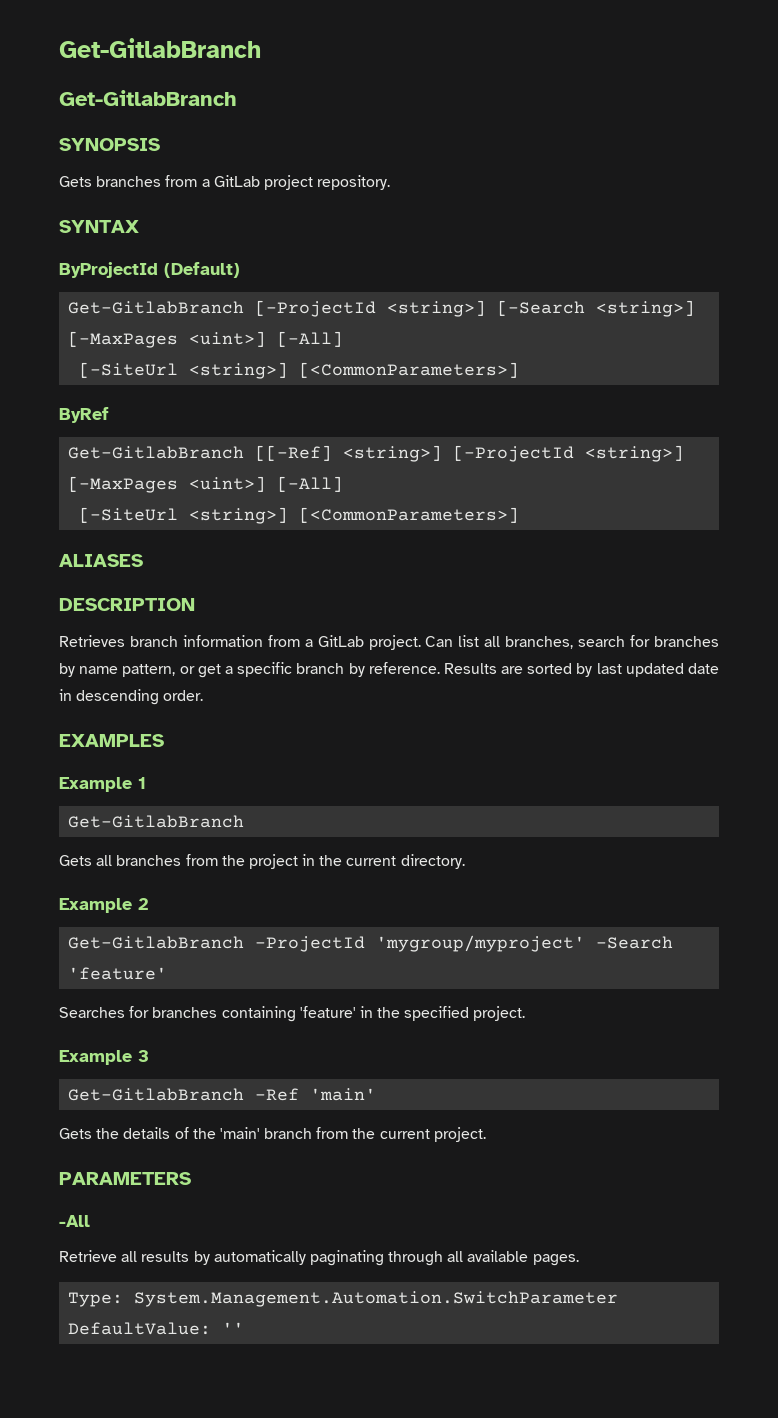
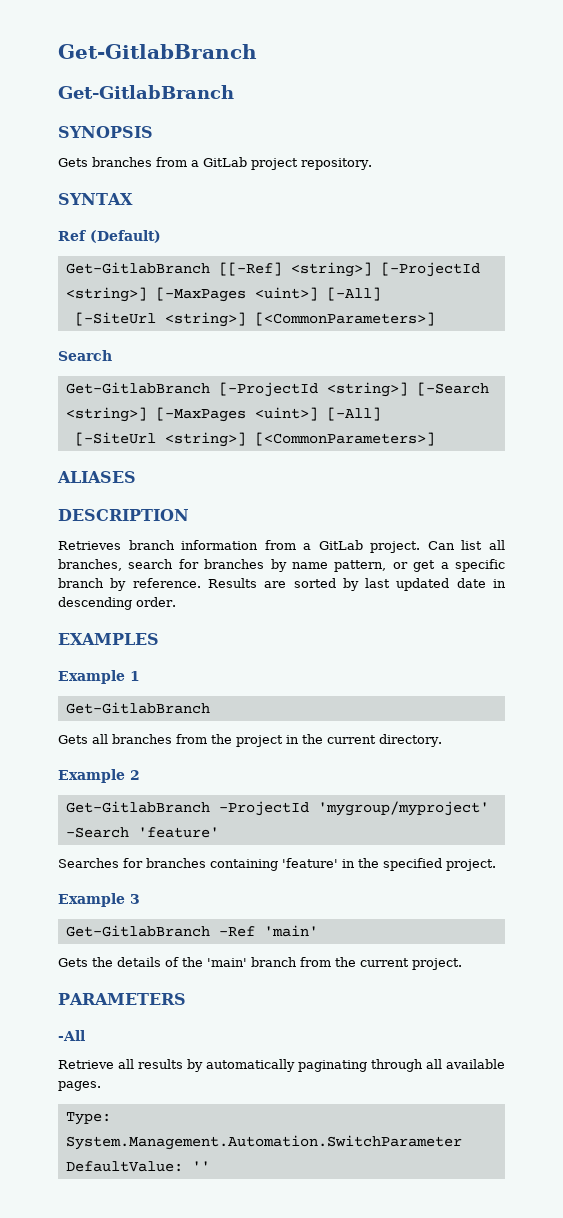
[59,262,158,278] ByProjectId -> [58,230,86,241] Ref
[255,300,696,317] [68,331,344,348] [79,362,520,379] [59,407,109,423] [68,445,575,462] [-ProjectId <string>] [-Search <string>] [-MaxPages <uint>] [-All] // [-SiteUrl <string>] [<CommonParameters>] // ByRef // Get-GitlabBranch [[-Ref] <string>] [-ProjectId -> [218,262,480,277] [65,287,381,302] [74,312,435,327] [58,350,112,361] [65,382,489,397] [[-Ref] <string>] [-ProjectId <string>] [-MaxPages <uint>] [-All] // [-SiteUrl <string>] [<CommonParameters>] // Search // Get-GitlabBranch [-ProjectId <string>] [-Search

